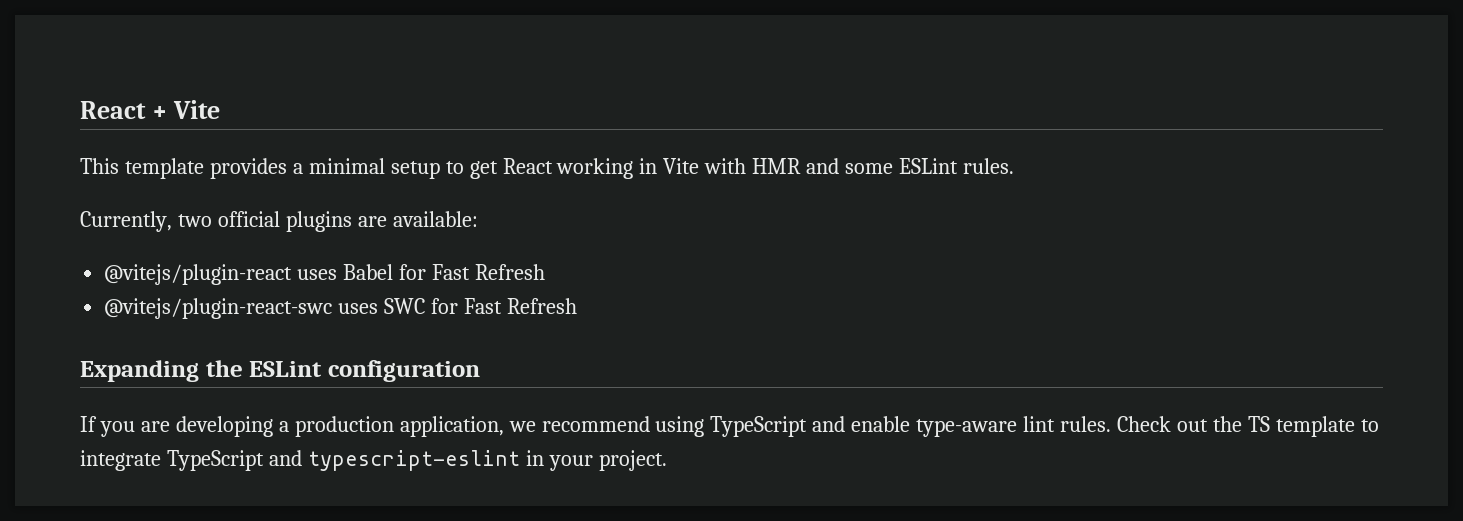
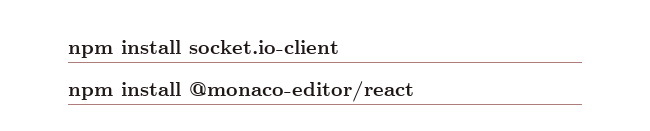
[80,100,220,119] [80,158,1014,179] [80,211,478,232] [104,264,545,285] [104,298,577,319] [80,360,480,382] [80,416,1379,437] [80,450,667,471] React + Vite // This template provides a minimal setup to get React working in Vite with HMR and some ESLint rules. // Currently, two official plugins are available: // @vitejs/plugin-react uses Babel for Fast Refresh // @vitejs/plugin-react-swc uses SWC for Fast Refresh // Expanding the ESLint configuration // If you are developing a production application, we recommend using TypeScript and enable type-aware lint rules. Check out the TS template to integrate TypeScript and typescript-eslint in your project. -> [68,40,339,58] [68,81,414,102] npm install socket.io-client // npm install @monaco-editor/react

